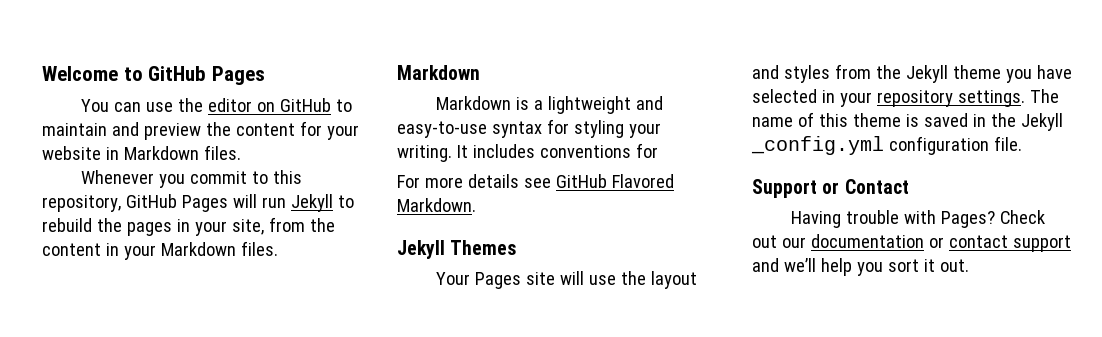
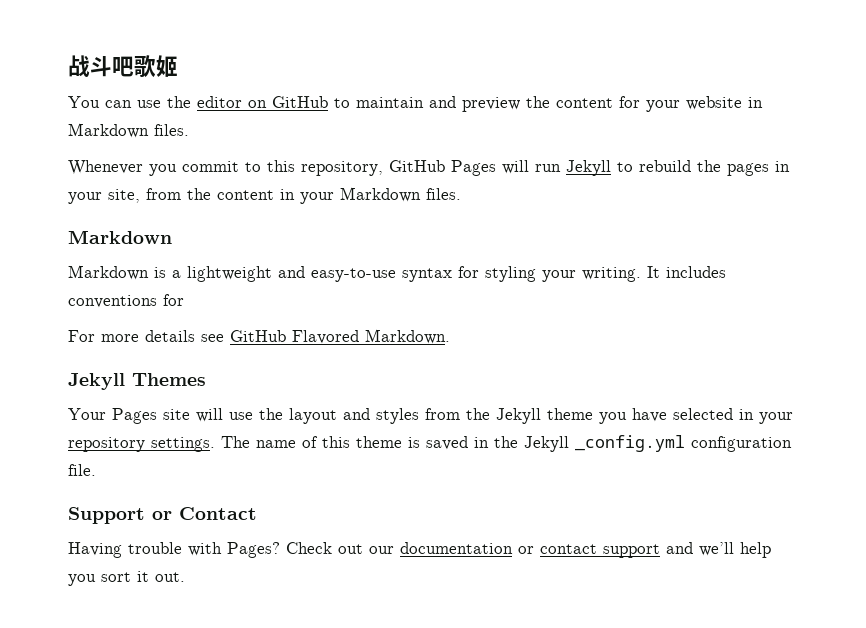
[42,66,265,85] Welcome to GitHub Pages -> [68,55,178,78] 战斗吧歌姬

